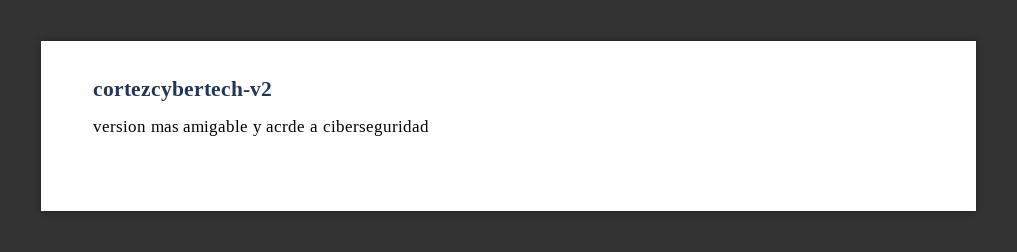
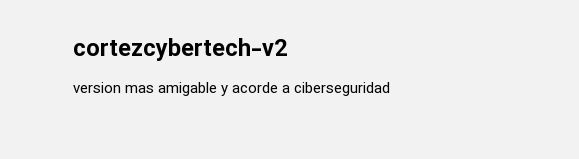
[266,120,306,132] acrde -> [232,82,279,93] acorde

